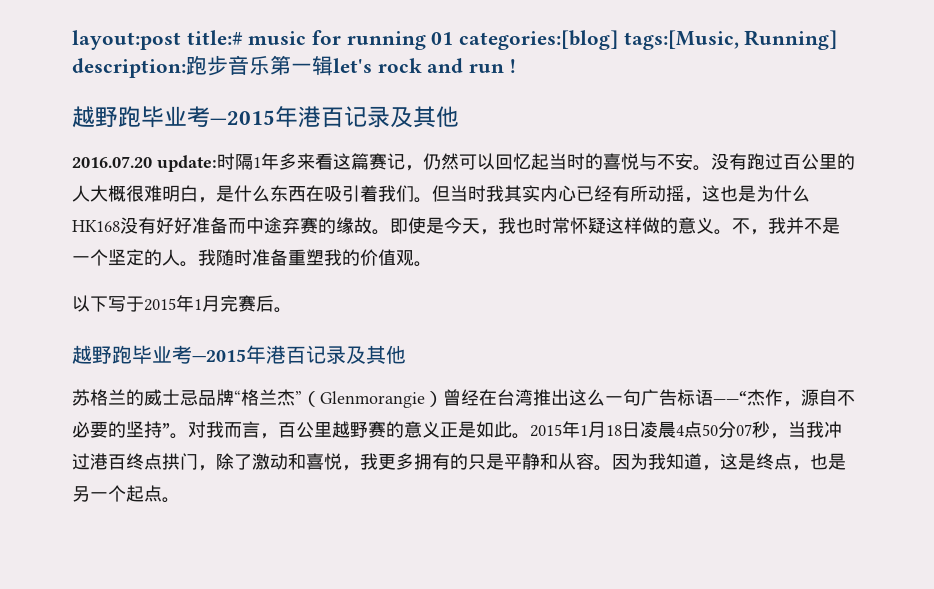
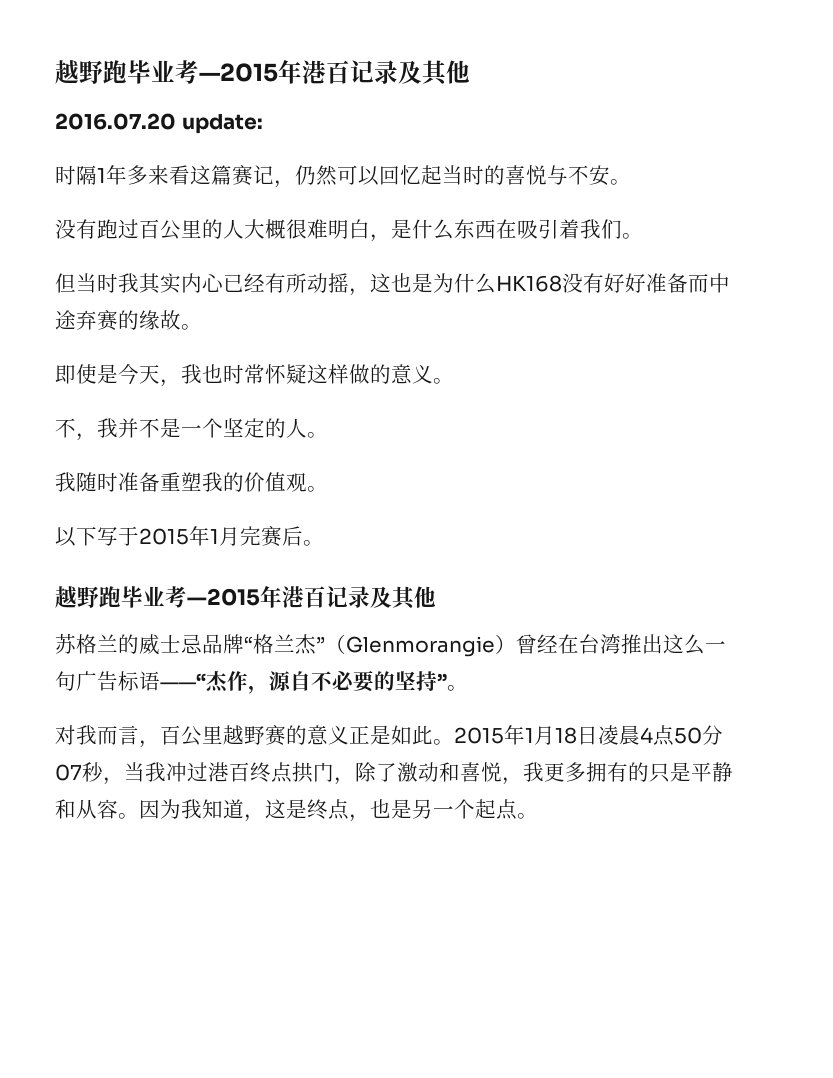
[72,30,838,50] [72,55,516,78] layout:post title:# music for running 01 categories:[blog] tags:[Music, Running] description:跑步音乐第一辑let's rock and run ! // -> (55, 72) none
(217, 163) none -> (263, 124) //
(711, 168) none -> (631, 182) //
(432, 200) none -> (643, 236) //
(390, 232) none -> (202, 327) //
(732, 232) none -> (454, 381) //
(198, 264) none -> (328, 435) //
(188, 436) none -> (468, 688) //

